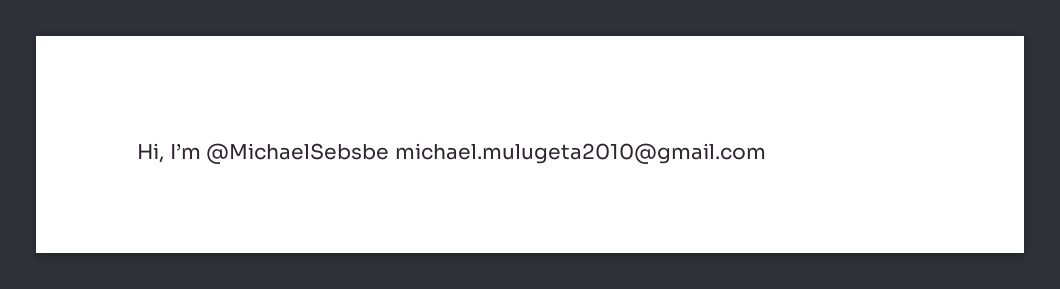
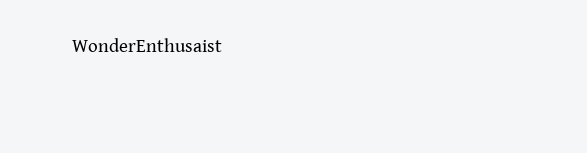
[137,143,766,164] Hi, I’m @MichaelSebsbe michael.mulugeta2010@gmail.com -> [72,38,222,52] WonderEnthusaist

